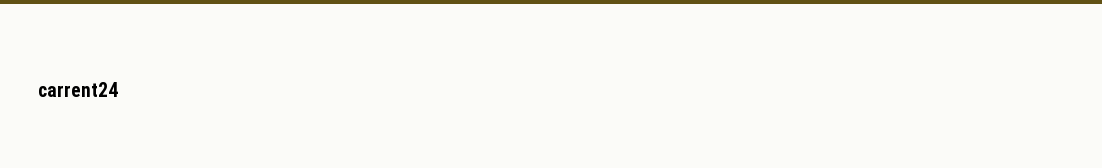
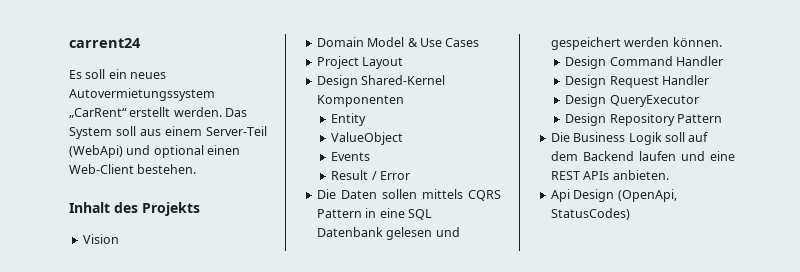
(118, 89) none -> [69,69,167,79] [69,88,215,101] [69,107,248,118] [69,126,267,139] [69,145,241,158] [69,164,197,174] [69,202,200,216] [82,234,119,244] [316,37,480,47] [316,56,404,69] [316,75,446,88] [316,95,404,107] [331,113,367,126] [331,132,404,145] [331,152,371,161] [331,170,411,180] [316,189,501,201] [316,208,432,220] [316,227,460,240] [550,37,722,50] [565,56,724,69] [565,75,710,88] [565,94,699,107] [565,113,723,126] [550,132,709,145] [550,151,735,161] [550,170,669,180] [550,189,677,202] [550,208,630,220] // Es soll ein neues Autovermietungssystem „CarRent“ erstellt werden. Das System soll aus einem Server-Teil (WebApi) und optional einen Web-Client bestehen. // Inhalt des Projekts // Vision // Domain Model & Use Cases // Project Layout // Design Shared-Kernel Komponenten // Entity // ValueObject // Events // Result / Error // Die Daten sollen mittels CQRS Pattern in eine SQL Datenbank gelesen und gespeichert werden können. // Design Command Handler // Design Request Handler // Design QueryExecutor // Design Repository Pattern // Die Business Logik soll auf dem Backend laufen und eine REST APIs anbieten. // Api Design (OpenApi, StatusCodes)

